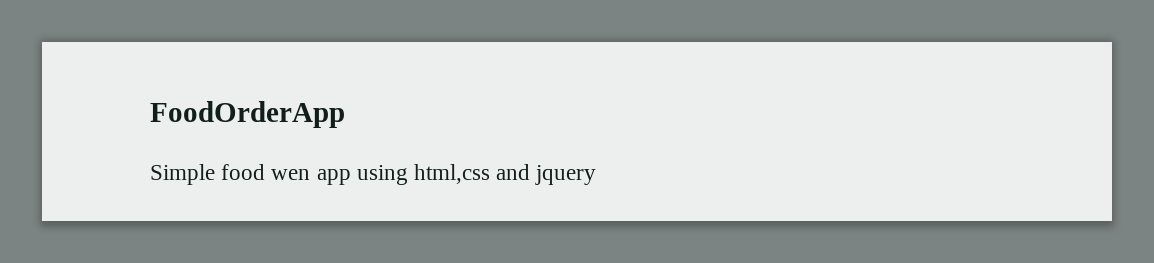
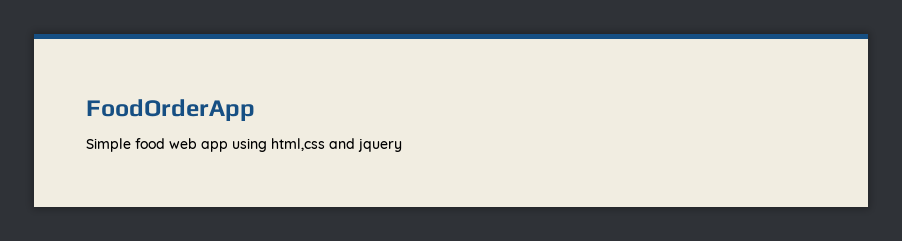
[271,169,311,180] wen -> [169,138,197,149] web

